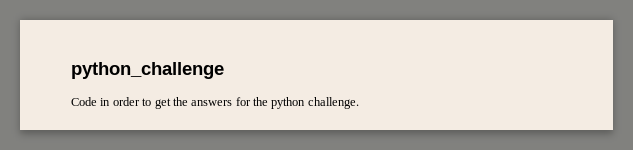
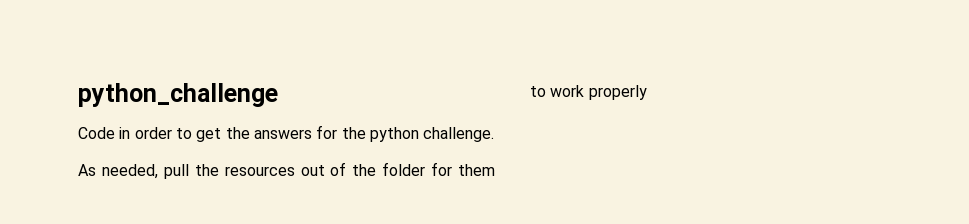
(359, 103) none -> [78,162,495,179] [530,85,647,100] // As needed, pull the resources out of the folder for them to work properly

